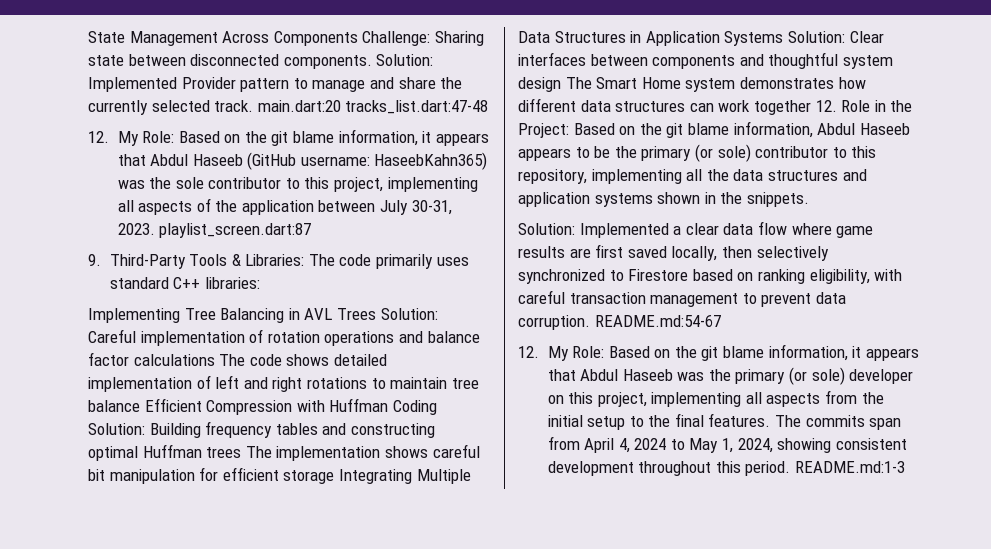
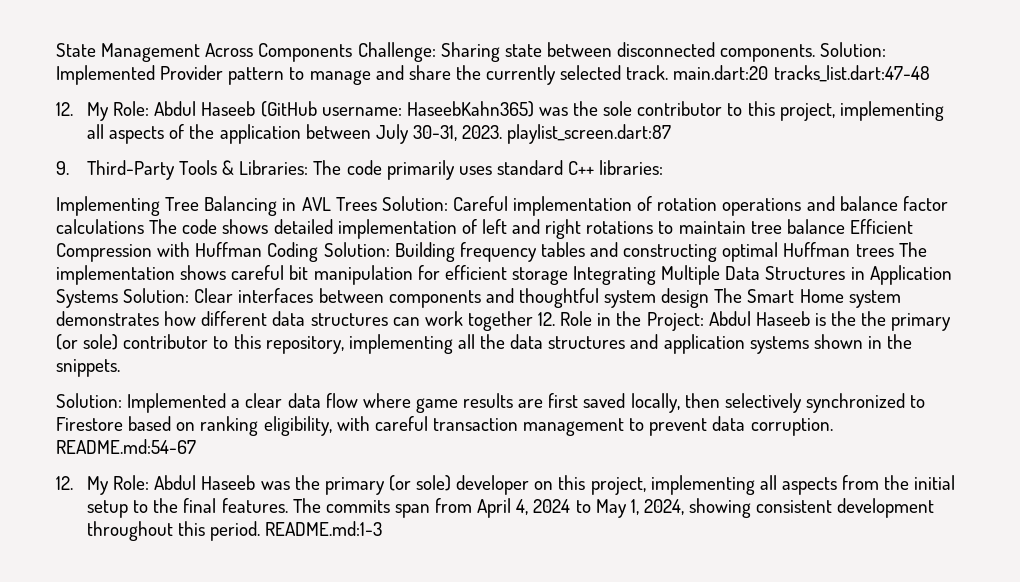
[178,129,489,146] [117,154,146,166] Based on the git blame information, it appears that -> (150, 108) none
[573,121,910,138] [518,146,611,161] Based on the git blame information, Abdul Haseeb appears to be -> [708,311,857,326] Abdul Haseeb is the
[608,344,919,361] [547,369,576,381] Based on the git blame information, it appears that -> (150, 482) none

